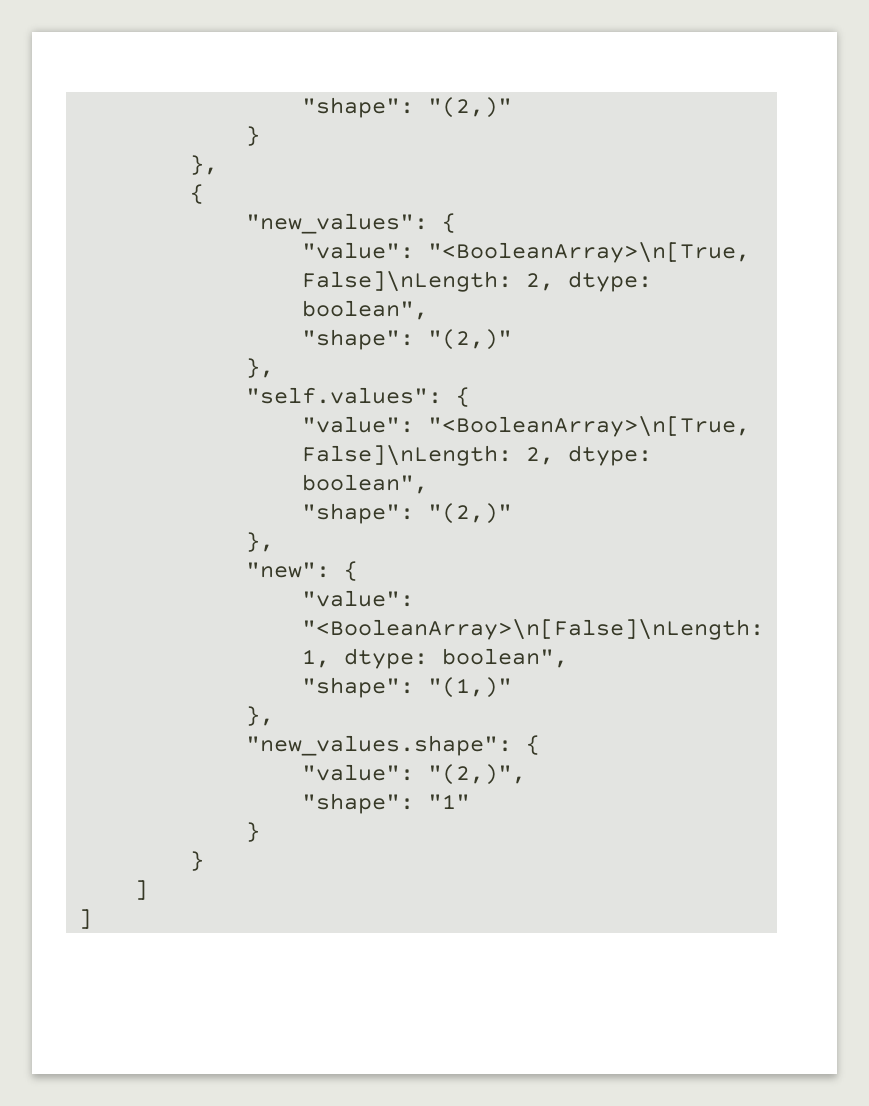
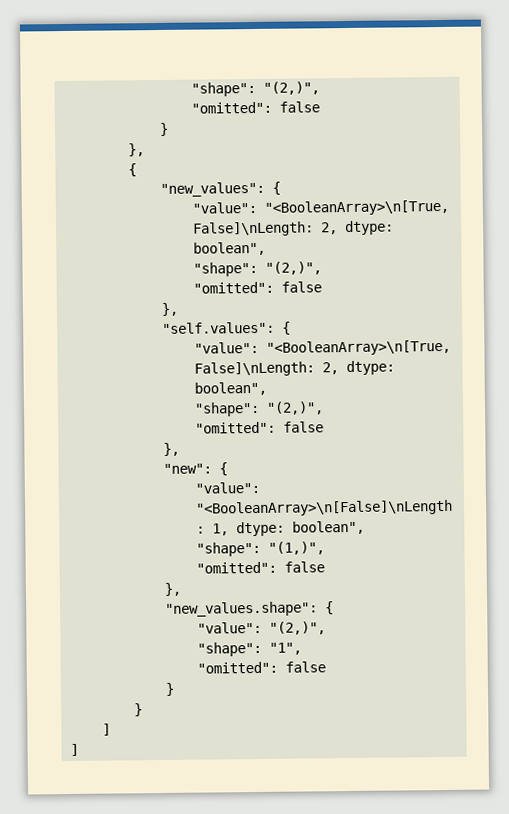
[301,97,512,118] "shape": "(2,)" -> [191,81,320,97] [191,101,320,114] "shape": "(2,)", // "omitted": false
[427,329,512,350] "(2,)" -> [265,261,322,275] [193,281,322,294] "(2,)", // "omitted": false
[427,503,512,524] "(2,)" -> [266,401,324,415] [195,421,324,434] "(2,)", // "omitted": false
[427,677,512,698] "(1,)" -> [268,541,325,555] [196,561,325,574] "(1,)", // "omitted": false
[427,794,470,809] "1" -> [269,642,302,655] [197,661,326,674] "1", // "omitted": false

